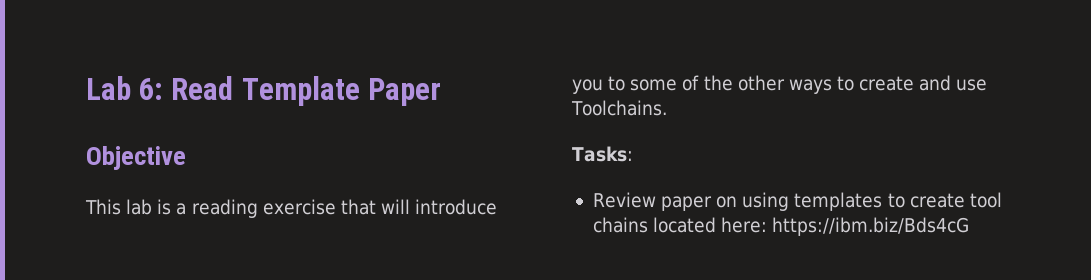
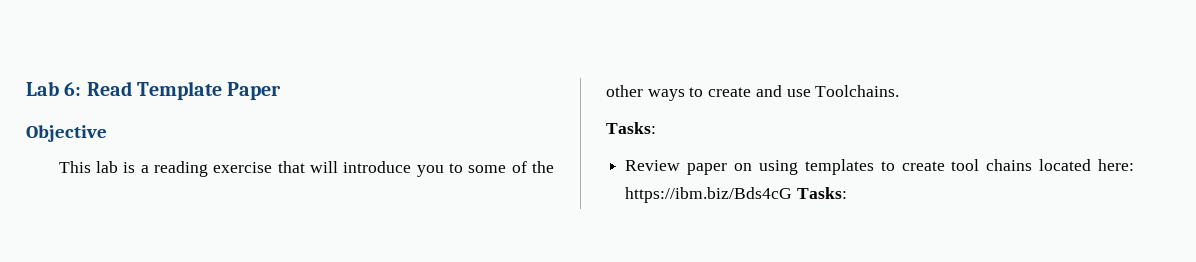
(970, 226) none -> [796,187,847,199] Tasks:

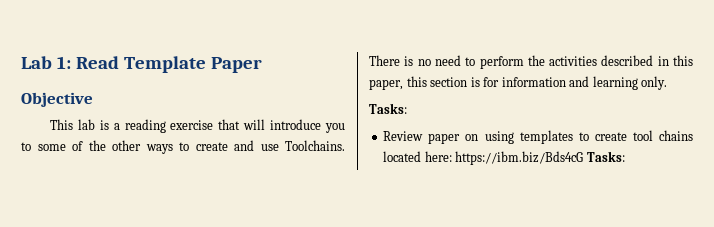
[64,82,82,96] 6: -> [56,56,71,69] 1:
(900, 91) none -> [369,55,693,69] [369,76,668,90] There is no need to perform the activities described in this paper, this section is for information and learning only.

